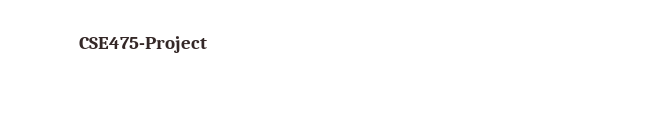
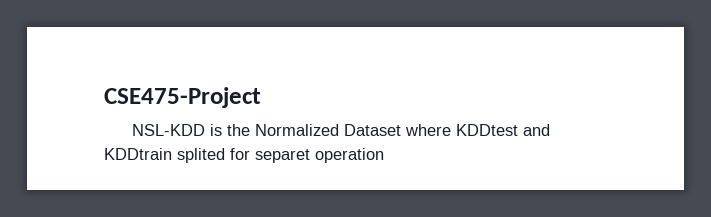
(207, 44) none -> [132,124,551,136] [104,148,384,163] // NSL-KDD is the Normalized Dataset where KDDtest and KDDtrain splited for separet operation

